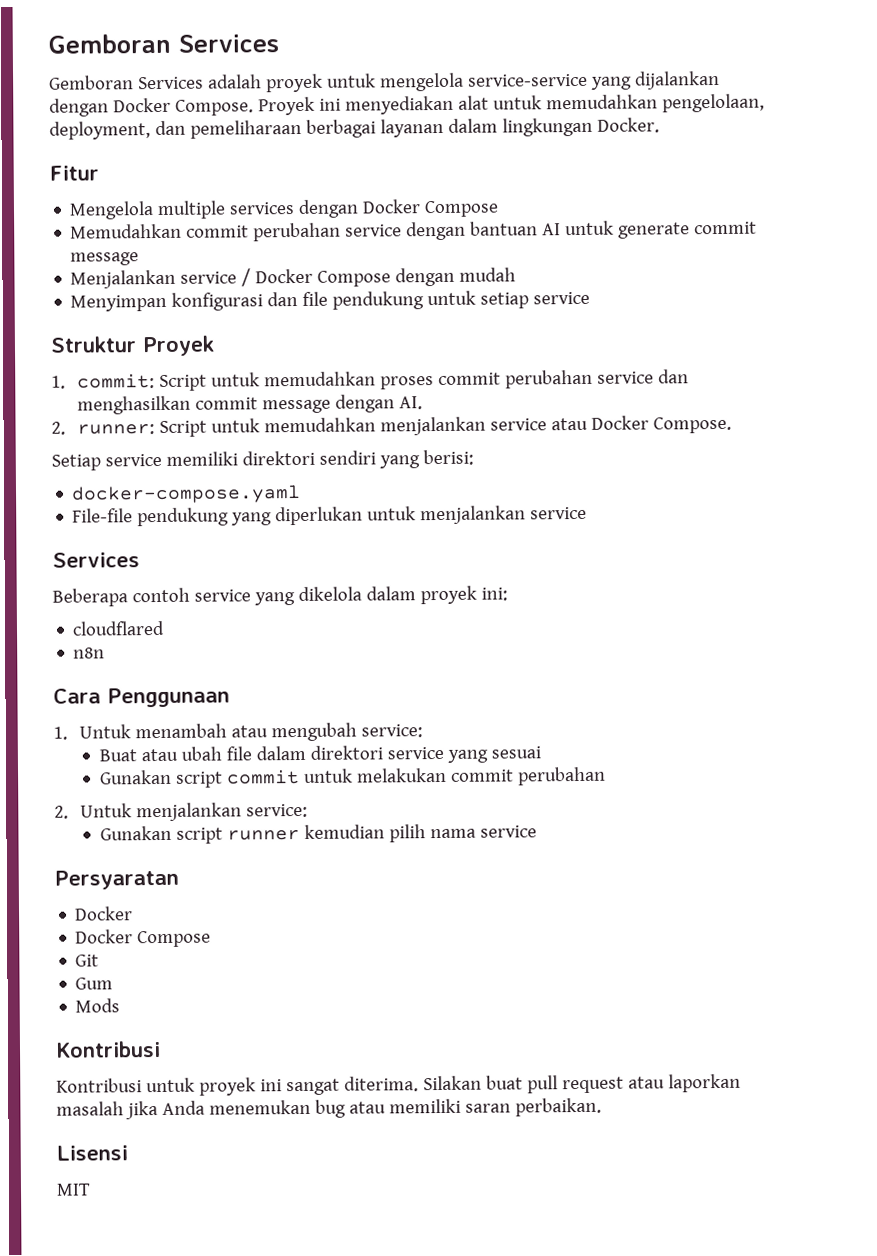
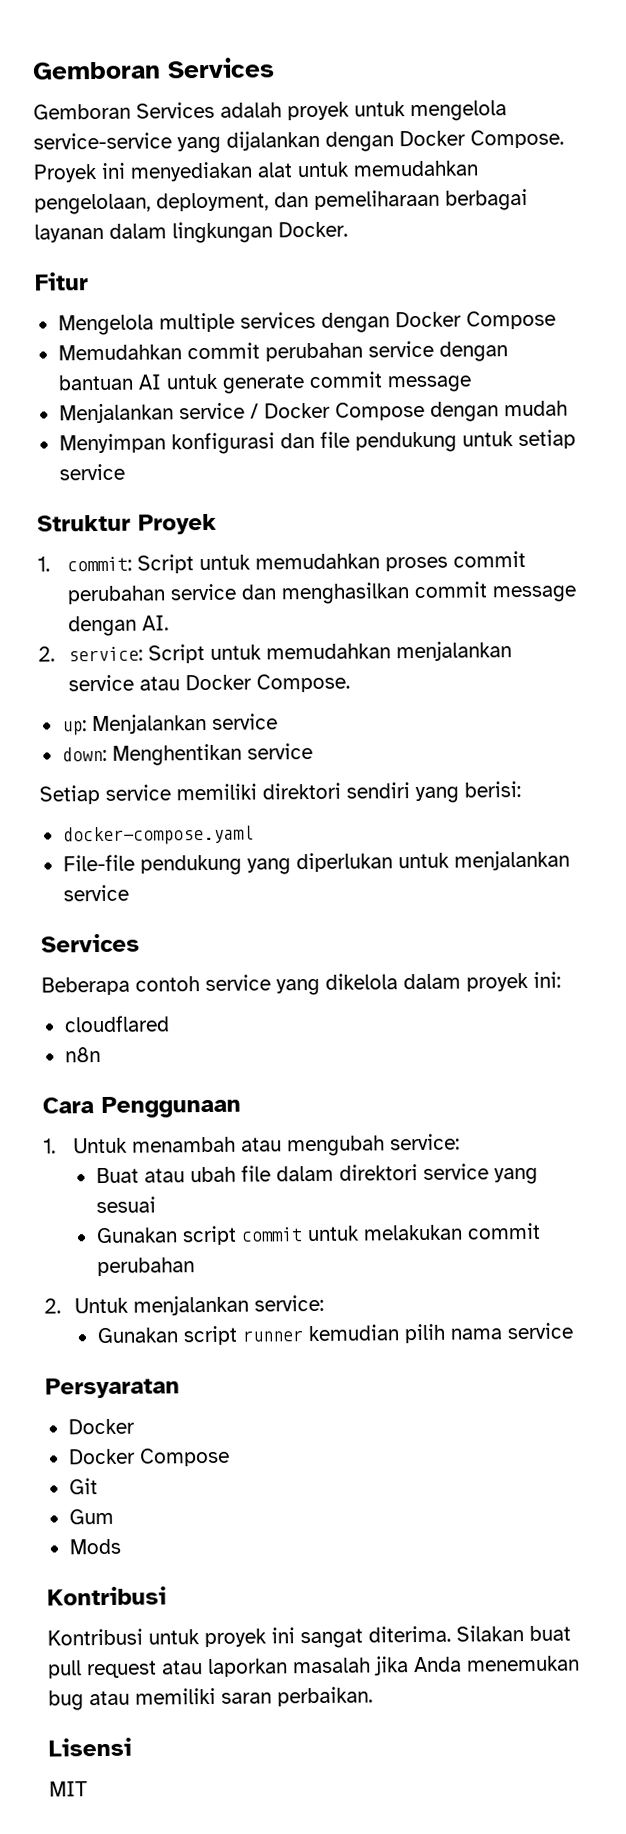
[76,424,155,435] runner: -> [68,646,144,662] service:
(732, 425) none -> [61,713,278,736] [61,742,313,766] // up: Menjalankan service // down: Menghentikan service

